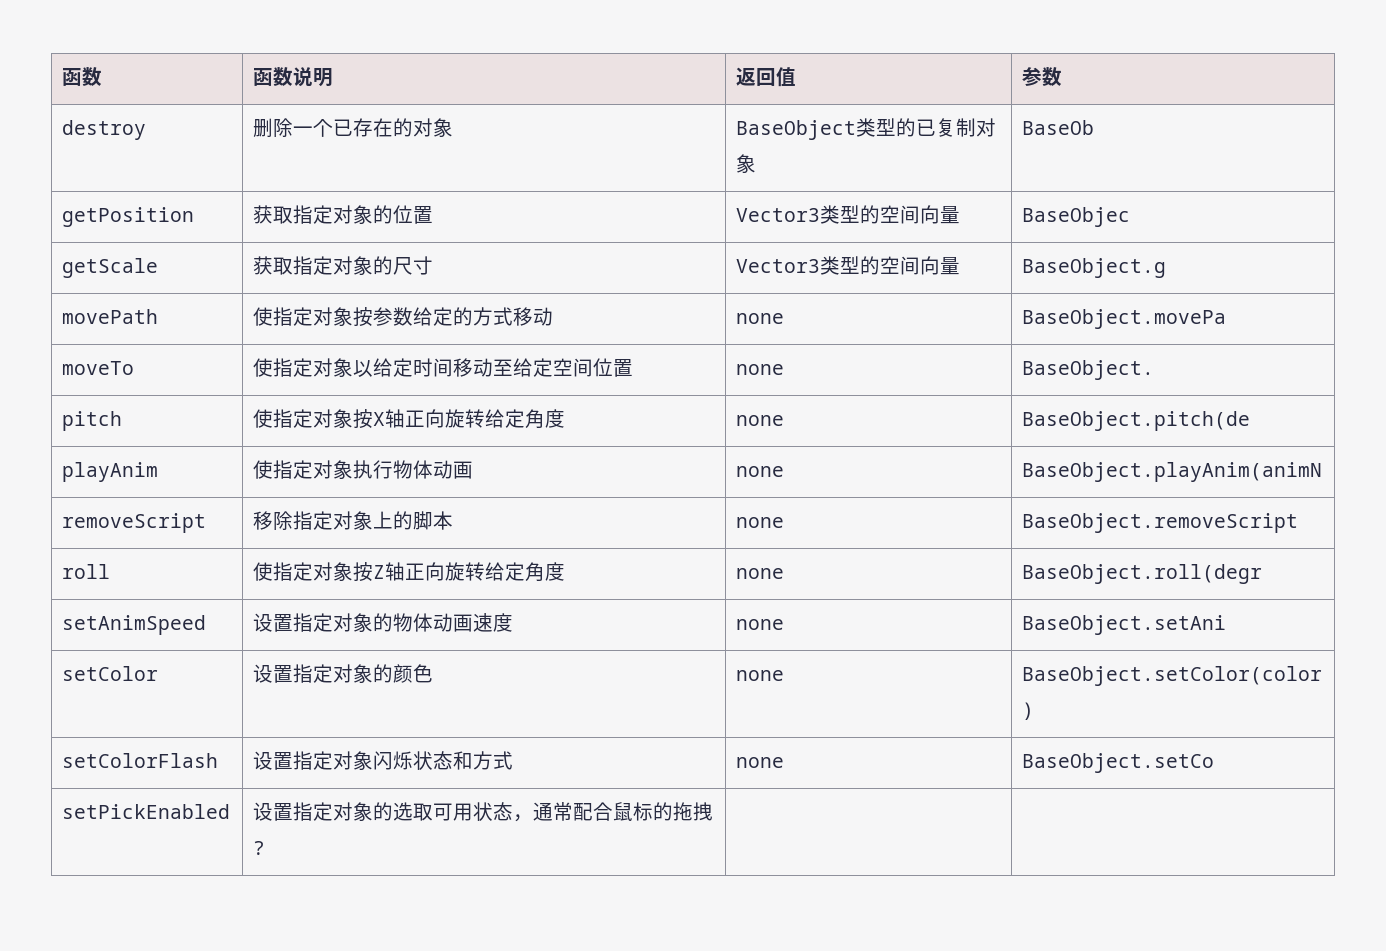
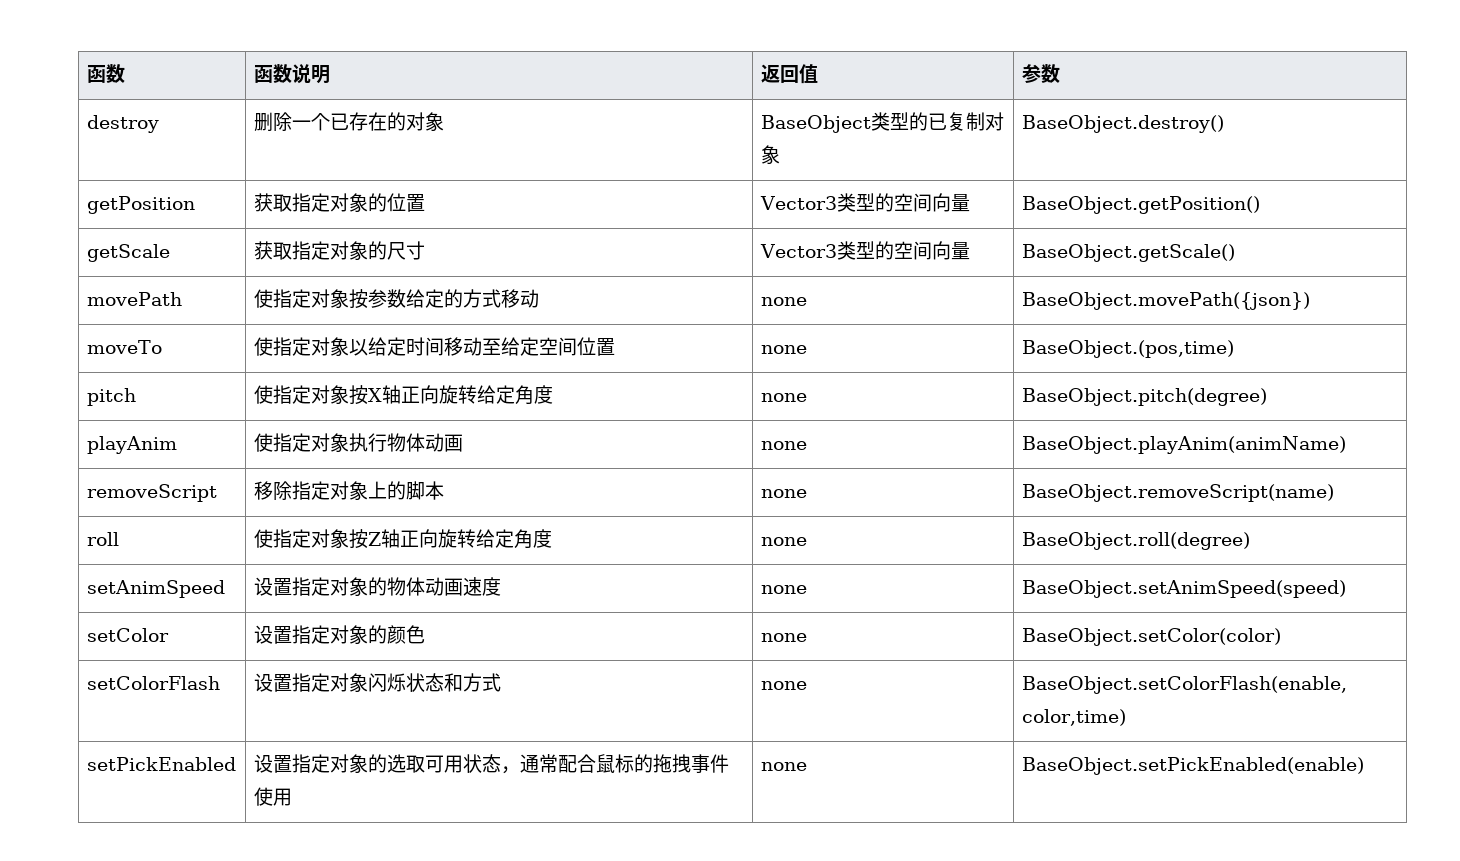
[1022,120,1095,135] BaseOb -> [1021,115,1224,133] BaseObject.destroy()
[1022,207,1131,227] BaseObjec -> [1021,196,1260,214] BaseObject.getPosition()
[1022,258,1167,278] BaseObject.g -> [1021,244,1235,262] BaseObject.getScale()
[1022,309,1227,329] BaseObject.movePa -> [1021,292,1310,310] BaseObject.movePath({json})
[1022,360,1155,380] BaseObject. -> [1021,340,1234,358] BaseObject.(pos,time)
[1022,411,1251,431] BaseObject.pitch(de -> [1021,388,1267,406] BaseObject.pitch(degree)
[1022,462,1323,482] BaseObject.playAnim(animN -> [1021,436,1346,454] BaseObject.playAnim(animName)
[1022,513,1299,533] BaseObject.removeScript -> [1021,484,1334,502] BaseObject.removeScript(name)
[1022,564,1263,584] BaseObject.roll(degr -> [1021,532,1250,550] BaseObject.roll(degree)
[1022,615,1227,635] BaseObject.setAni -> [1021,580,1346,598] BaseObject.setAnimSpeed(speed)
[1022,753,1215,773] BaseObject.setCo -> [1021,676,1347,694] [1021,709,1126,726] BaseObject.setColorFlash(enable, color,time)
[253,841,266,855] ? | | -> [690,754,729,773] [253,787,292,806] [760,762,807,771] [1021,757,1364,775] 事件使用 | none | BaseObject.setPickEnabled(enable)

